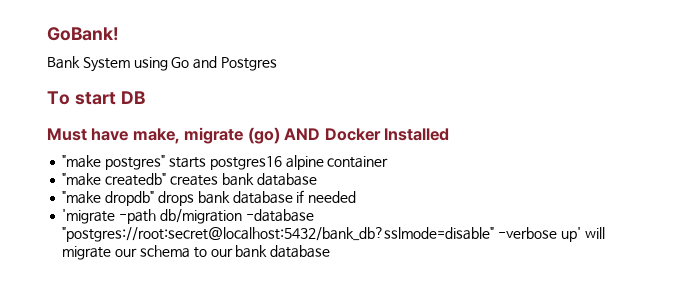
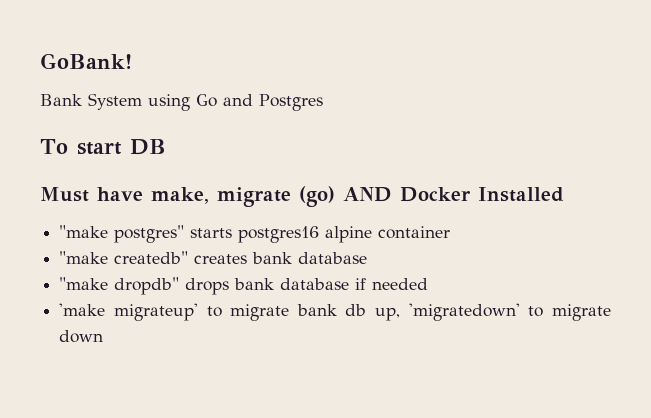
[62,209,314,224] [62,227,605,242] [62,245,331,260] 'migrate -path db/migration -database "postgres://root:secret@localhost:5432/bank_db?sslmode=disable" -verbose up' will migrate our schema to our bank database -> [59,303,612,321] [59,330,104,343] 'make migrateup' to migrate bank db up, 'migratedown' to migrate down

